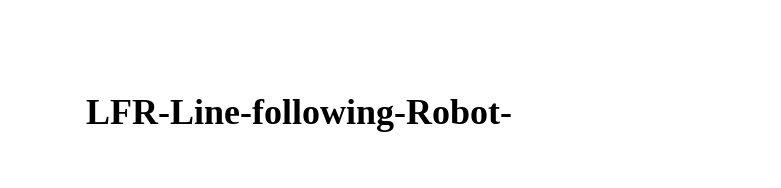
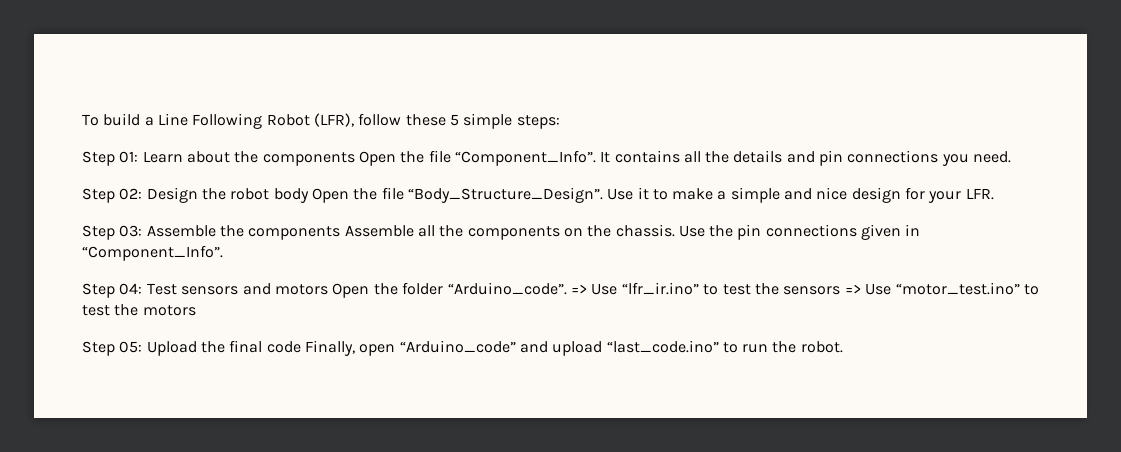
[86,99,512,132] LFR-Line-following-Robot- -> [82,113,560,129] [82,150,1012,166] [82,187,994,203] [82,224,921,240] [82,245,223,261] [82,282,1039,298] [82,304,196,316] [82,340,843,356] To build a Line Following Robot (LFR), follow these 5 simple steps: // Step 01: Learn about the components Open the file “Component_Info”. It contains all the details and pin connections you need. // Step 02: Design the robot body Open the file “Body_Structure_Design”. Use it to make a simple and nice design for your LFR. // Step 03: Assemble the components Assemble all the components on the chassis. Use the pin connections given in “Component_Info”. // Step 04: Test sensors and motors Open the folder “Arduino_code”. => Use “lfr_ir.ino” to test the sensors => Use “motor_test.ino” to test the motors // Step 05: Upload the final code Finally, open “Arduino_code” and upload “last_code.ino” to run the robot.

